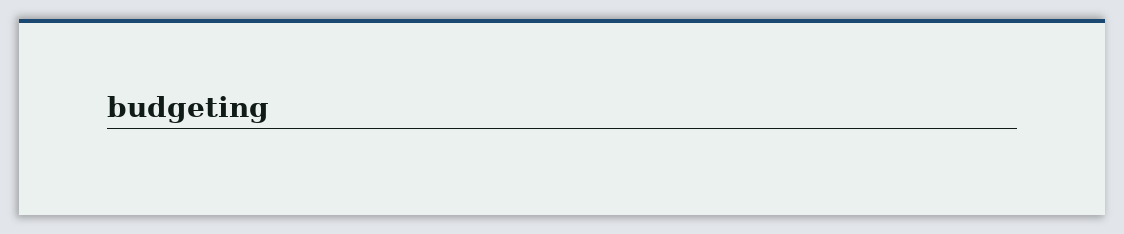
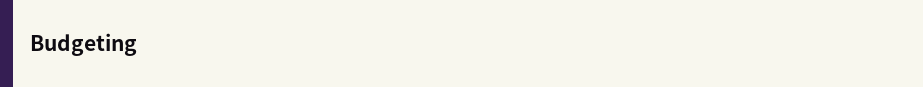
[107,96,269,123] budgeting -> [30,33,137,56] Budgeting

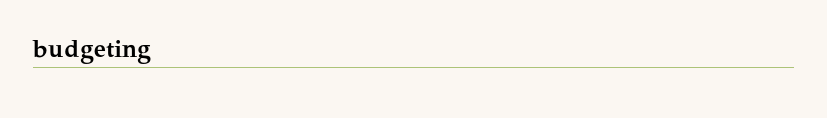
[30,33,137,56] Budgeting -> [32,40,151,64] budgeting

